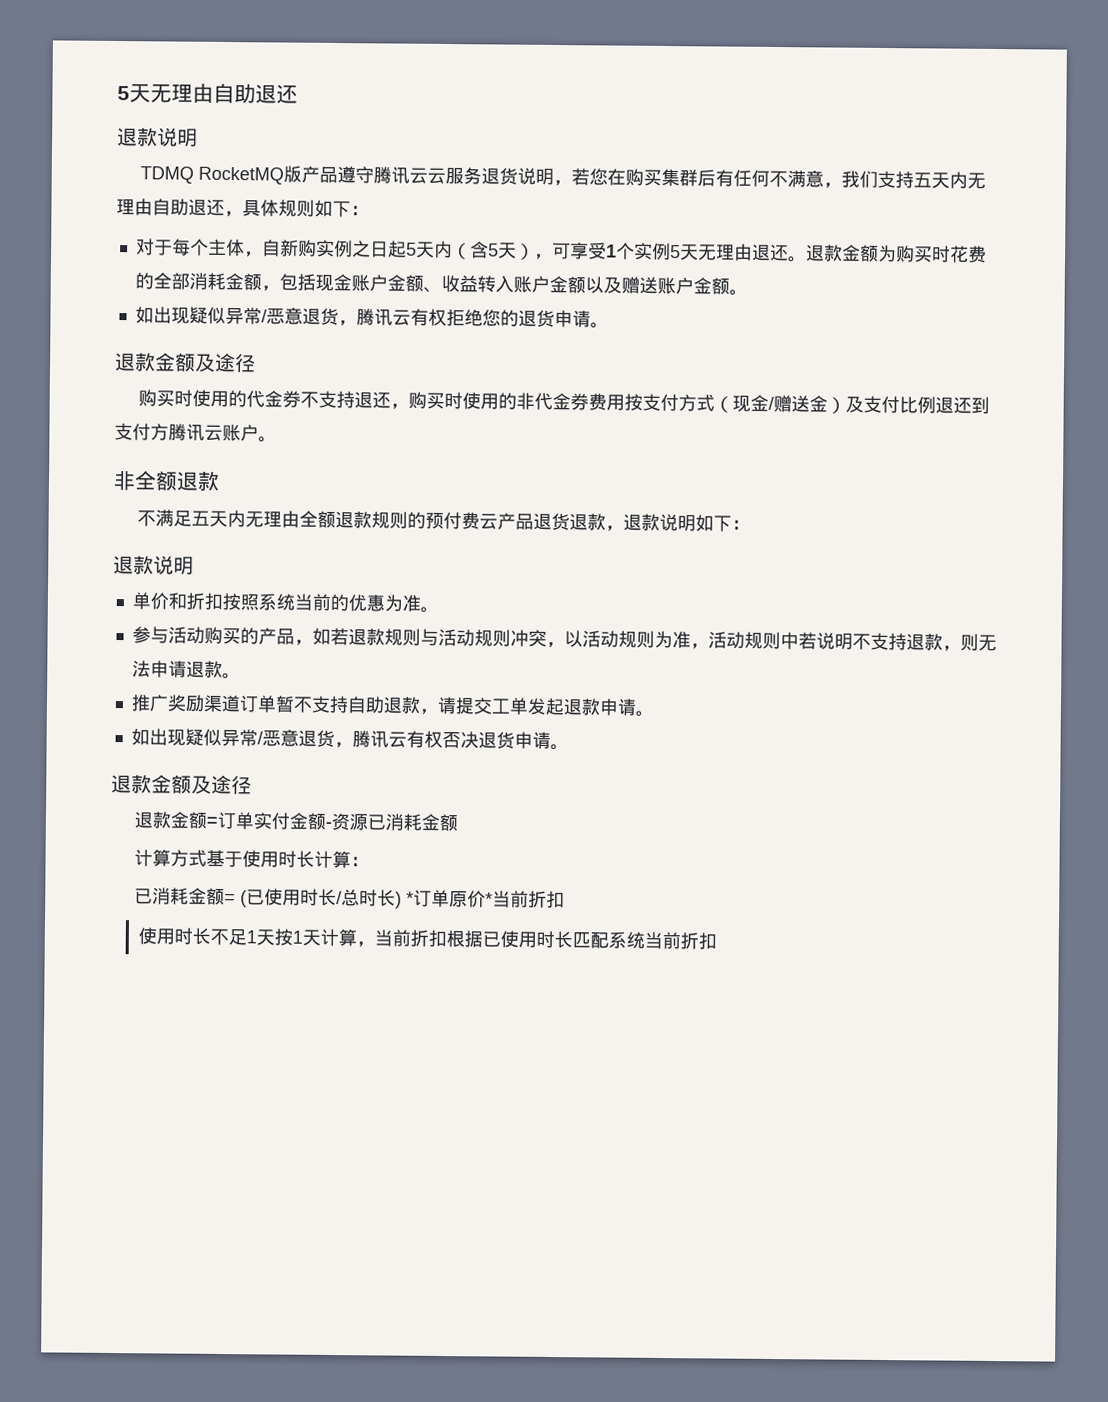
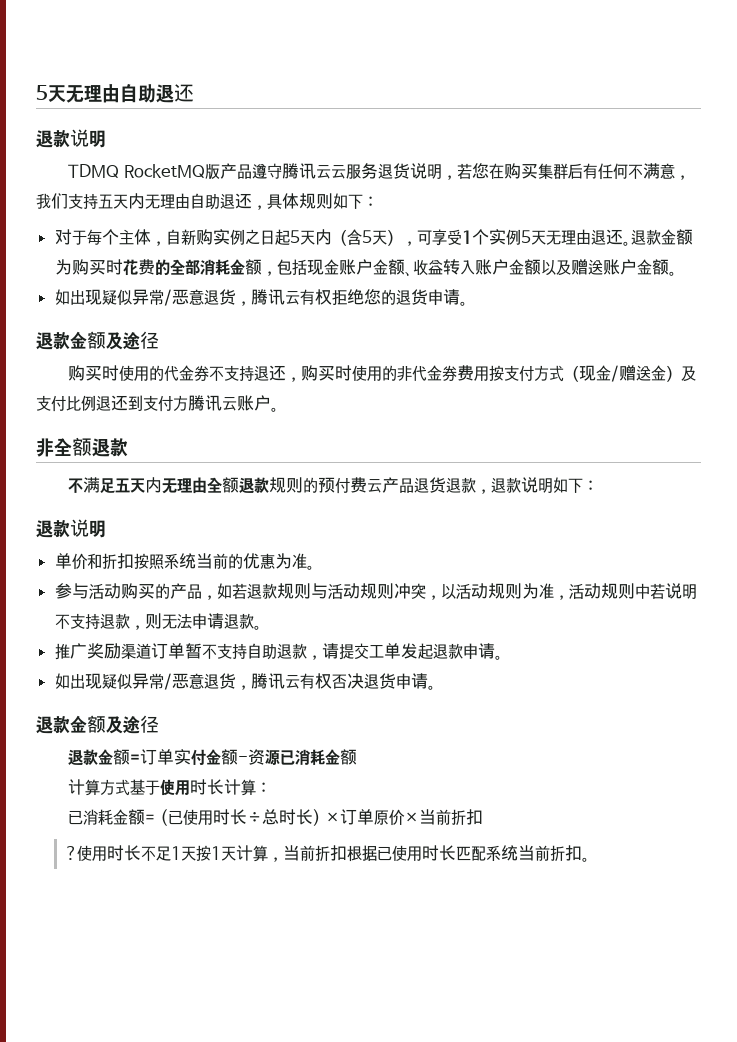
[336,891,343,905] / -> [246,812,262,823] ÷
[406,891,415,905] * -> [325,812,341,823] ×
[485,892,494,906] * -> [404,812,420,823] ×
(566, 899) none -> [66,846,78,860] ?
(718, 941) none -> [582,857,591,862] 。

